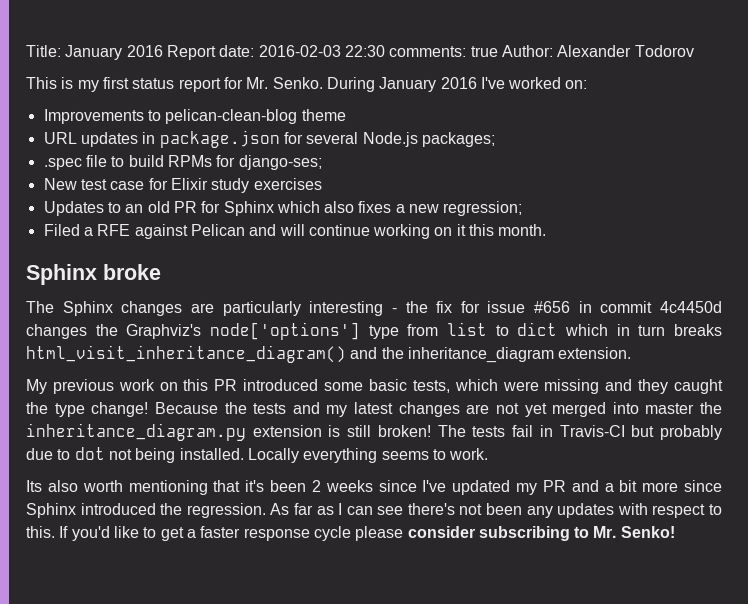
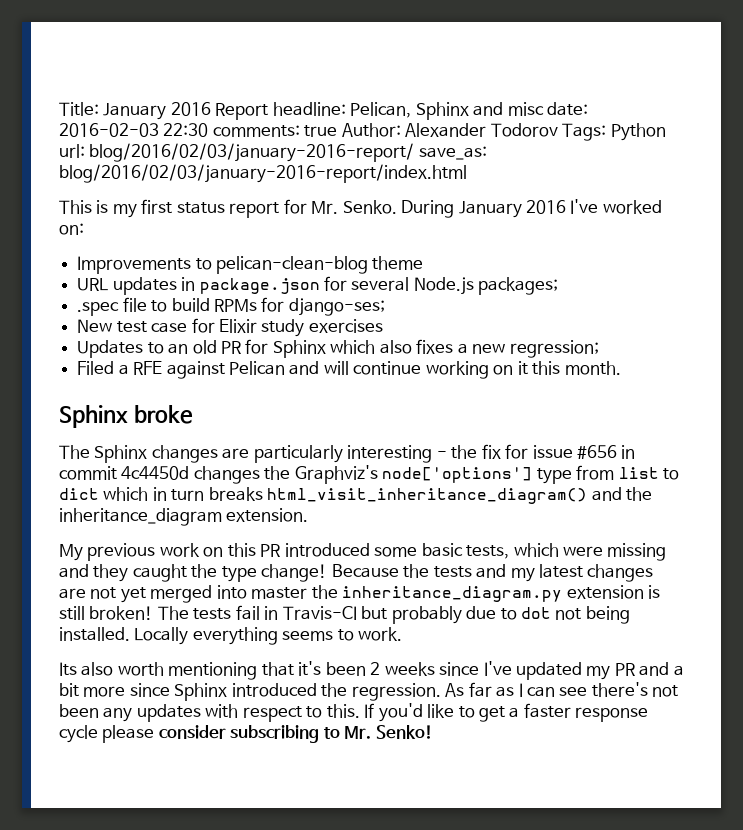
(216, 52) none -> [272,102,544,120] headline: Pelican, Sphinx and misc
(694, 51) none -> [562,123,666,141] [59,143,487,162] [59,164,467,183] Tags: Python url: blog/2016/02/03/january-2016-report/ save_as: blog/2016/02/03/january-2016-report/index.html

